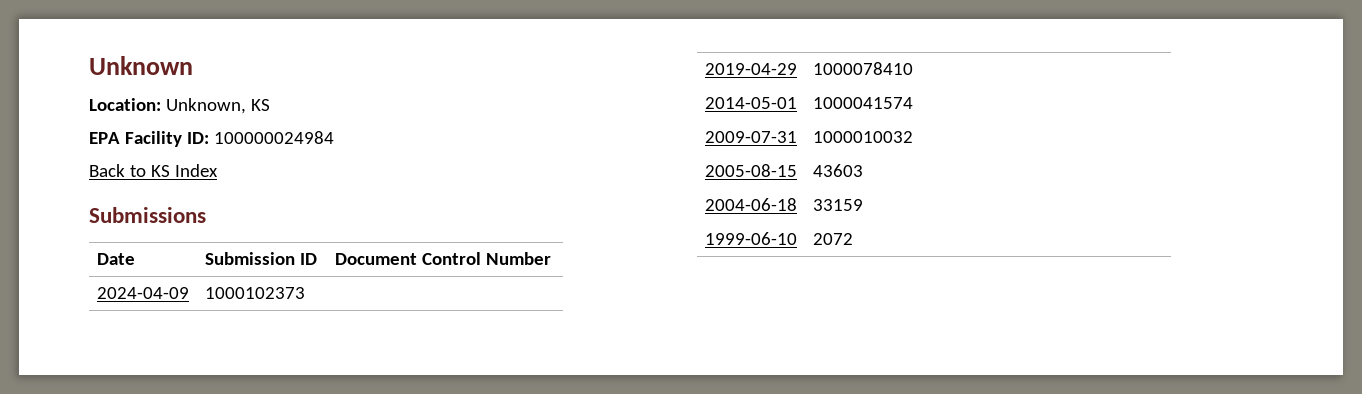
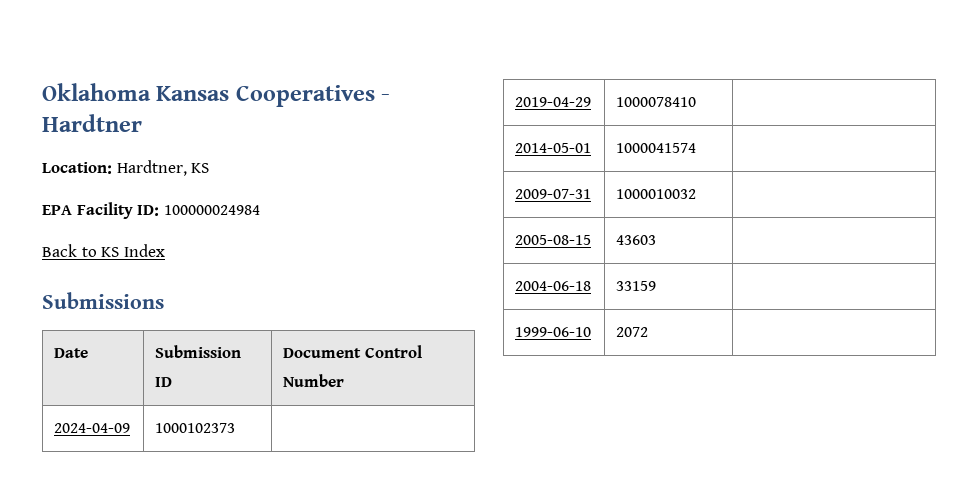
[89,56,193,75] Unknown -> [42,83,391,107] [42,114,142,132] Oklahoma Kansas Cooperatives - Hardtner
[165,98,246,114] Unknown, -> [116,160,187,176] Hardtner,

